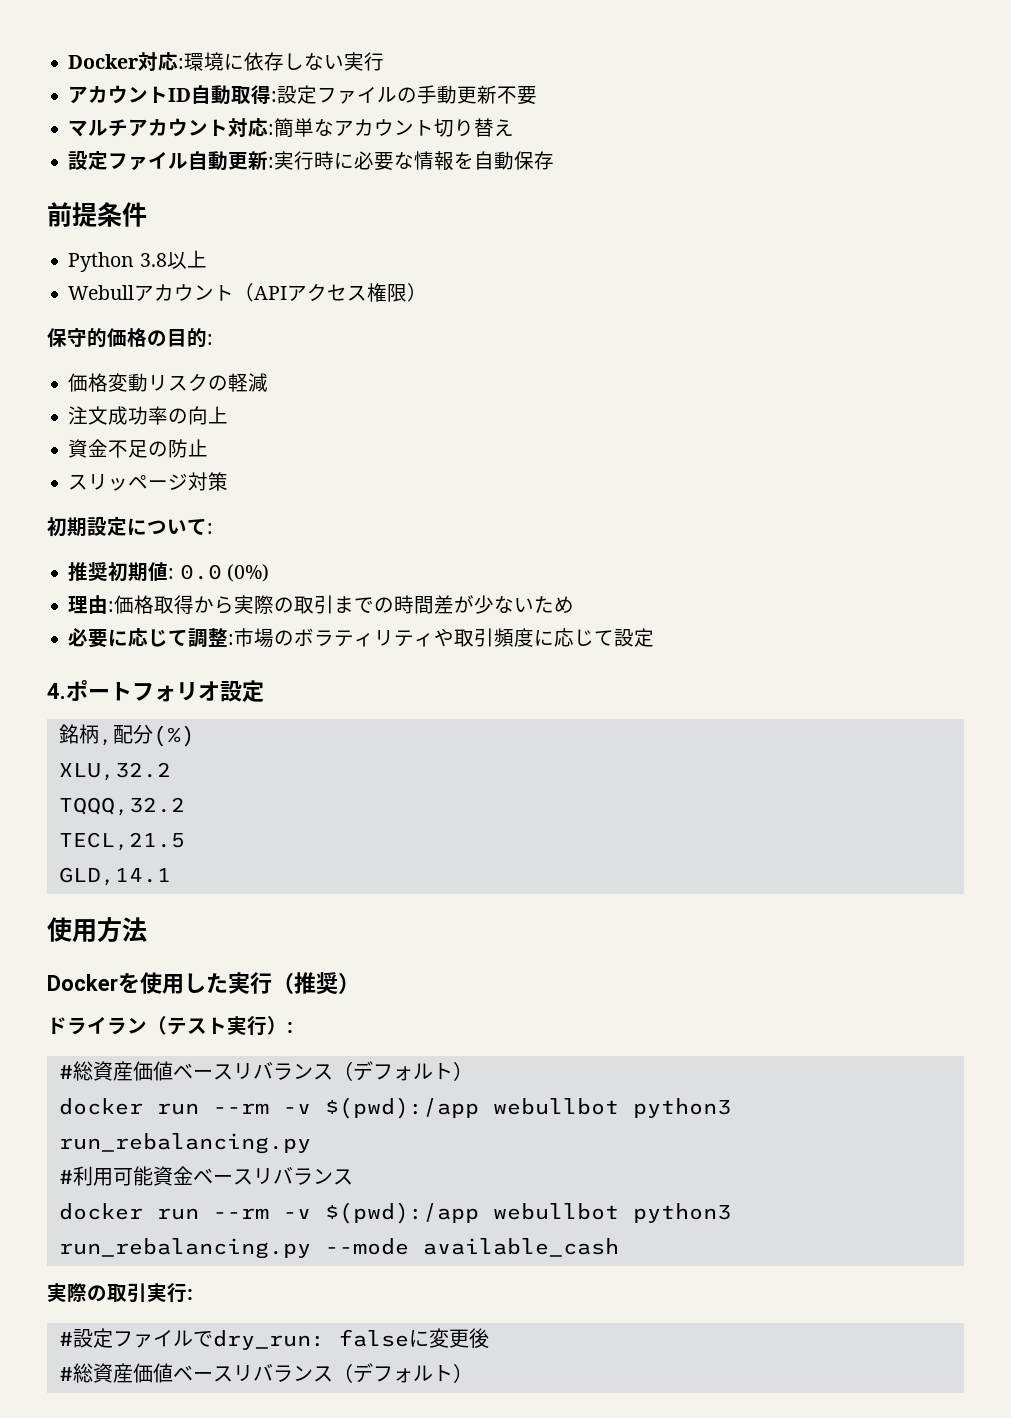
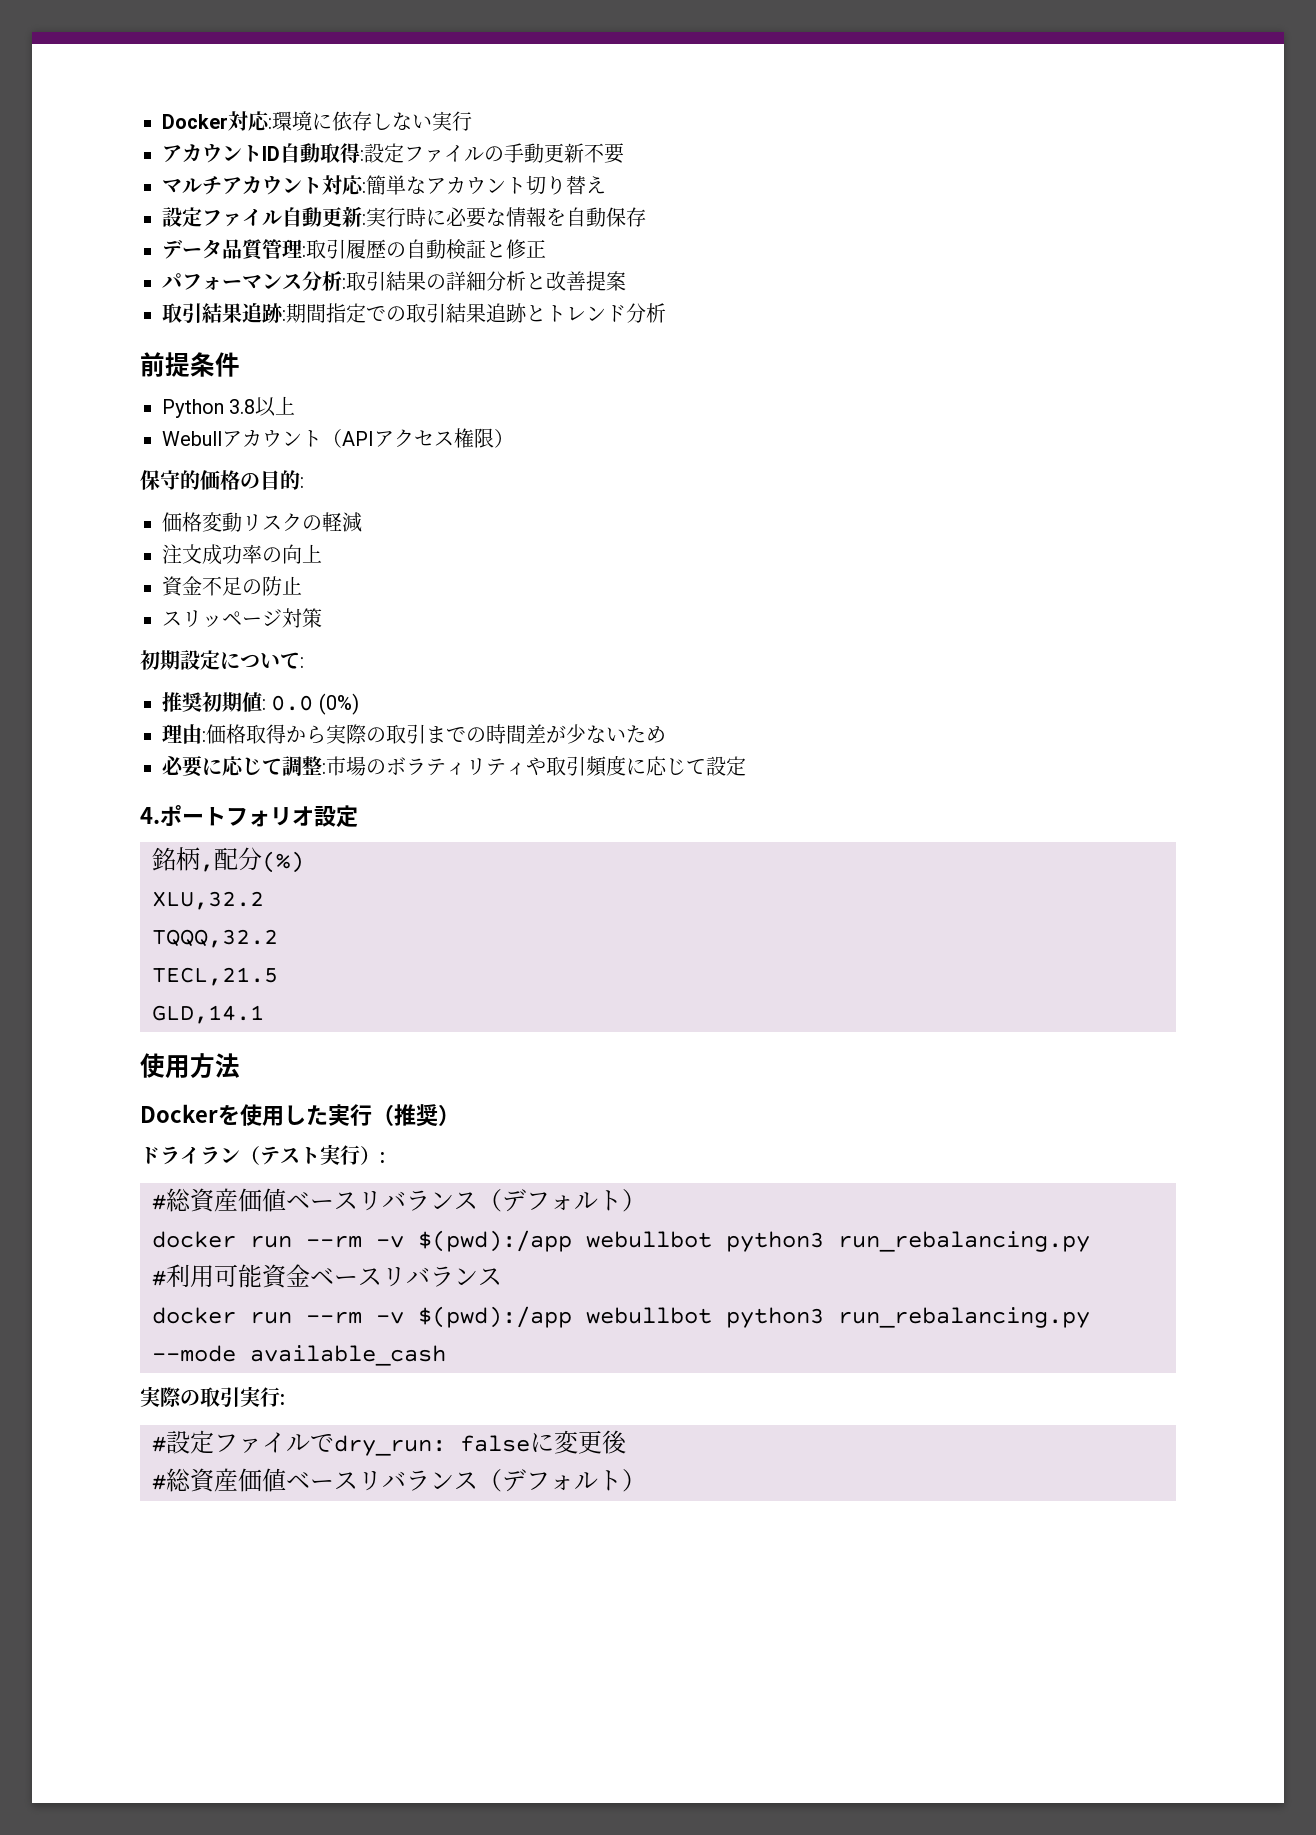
(555, 160) none -> [162,239,546,261] [162,271,626,291] [162,303,666,324] // データ品質管理:取引履歴の自動検証と修正 // パフォーマンス分析:取引結果の詳細分析と改善提案 // 取引結果追跡:期間指定での取引結果追跡とトレンド分析

